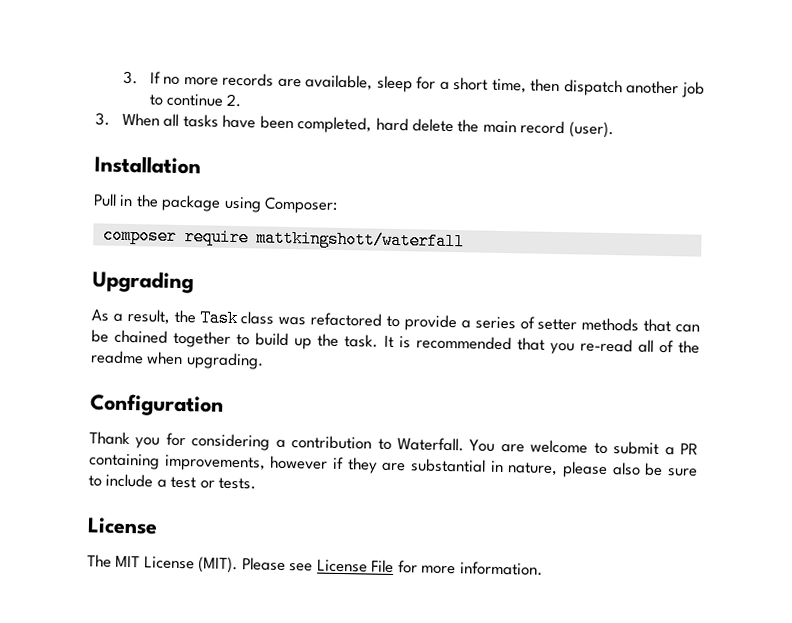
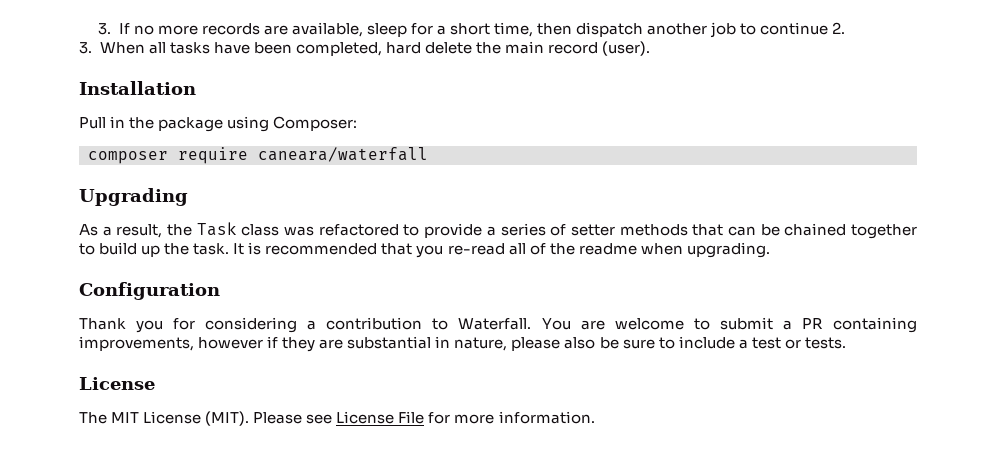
[255,229,465,251] mattkingshott/waterfall -> [258,147,428,162] caneara/waterfall

